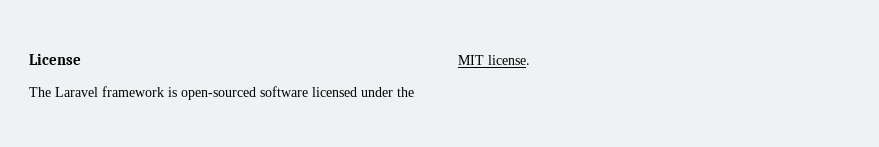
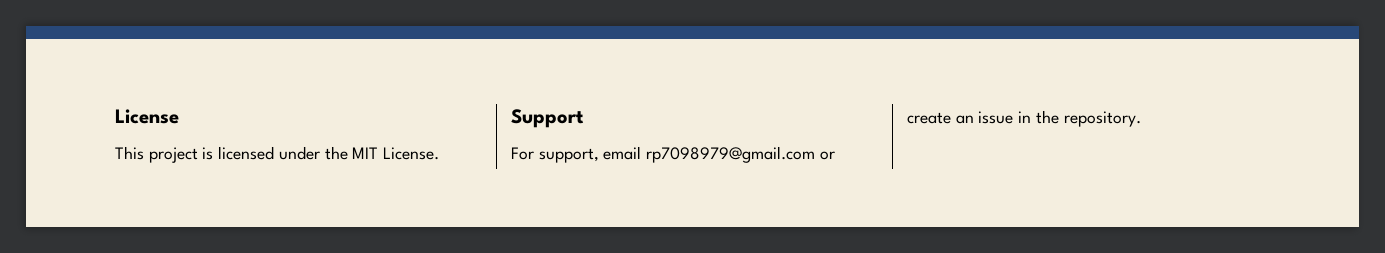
[29,86,414,100] [458,55,530,65] The Laravel framework is open-sourced software licensed under the MIT license. -> [115,146,440,163] [511,109,584,128] [511,146,835,163] [907,110,1141,127] This project is licensed under the MIT License. // Support // For support, email rp7098979@gmail.com or create an issue in the repository.

